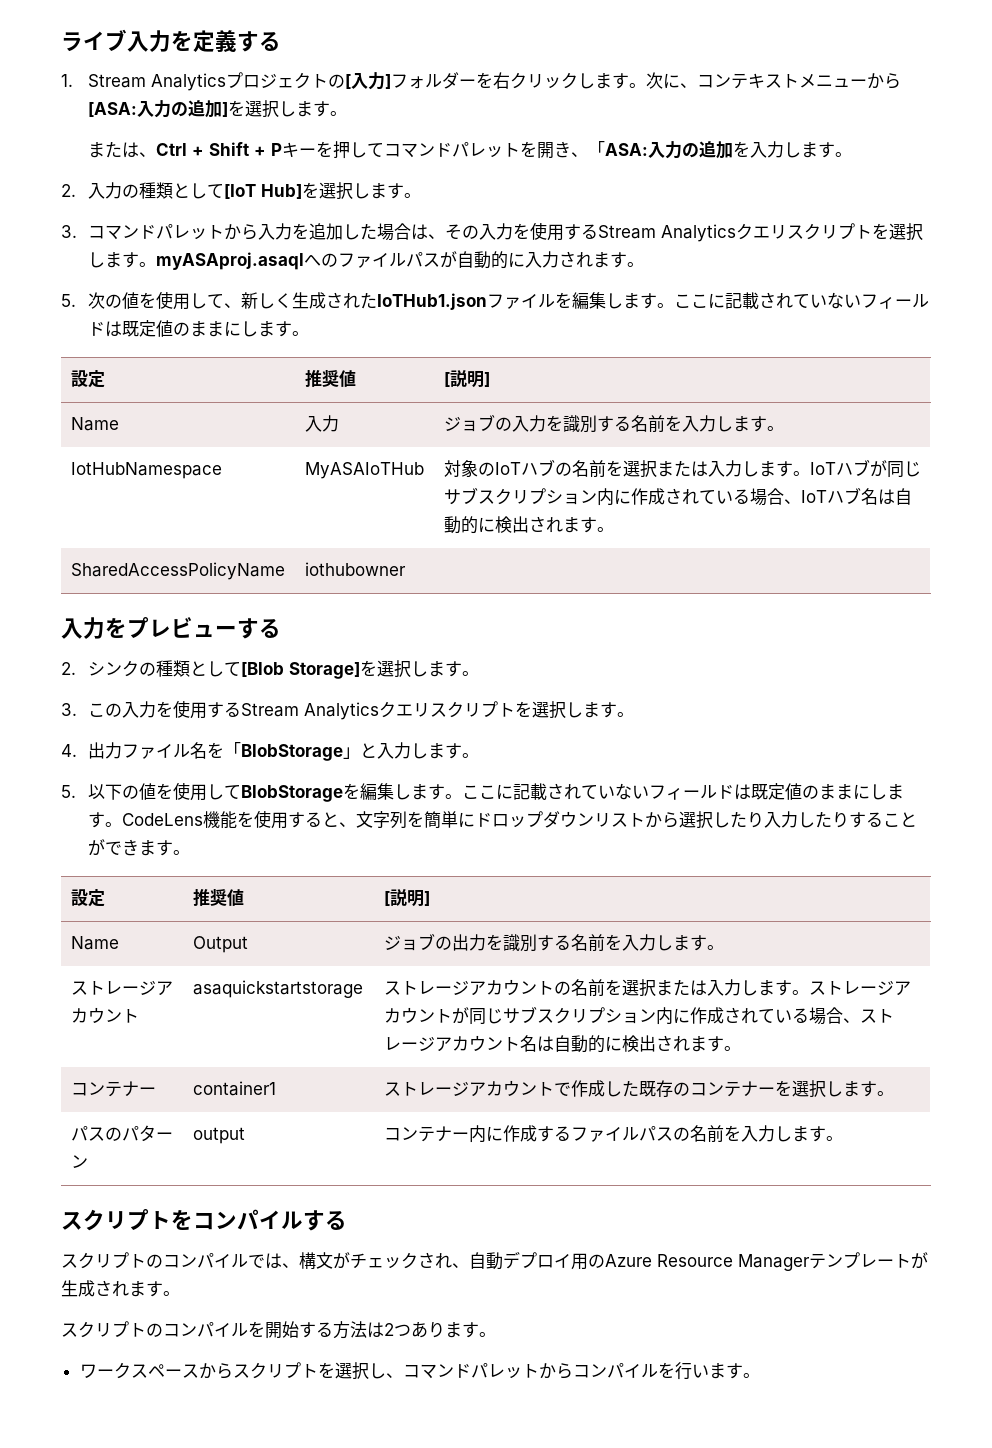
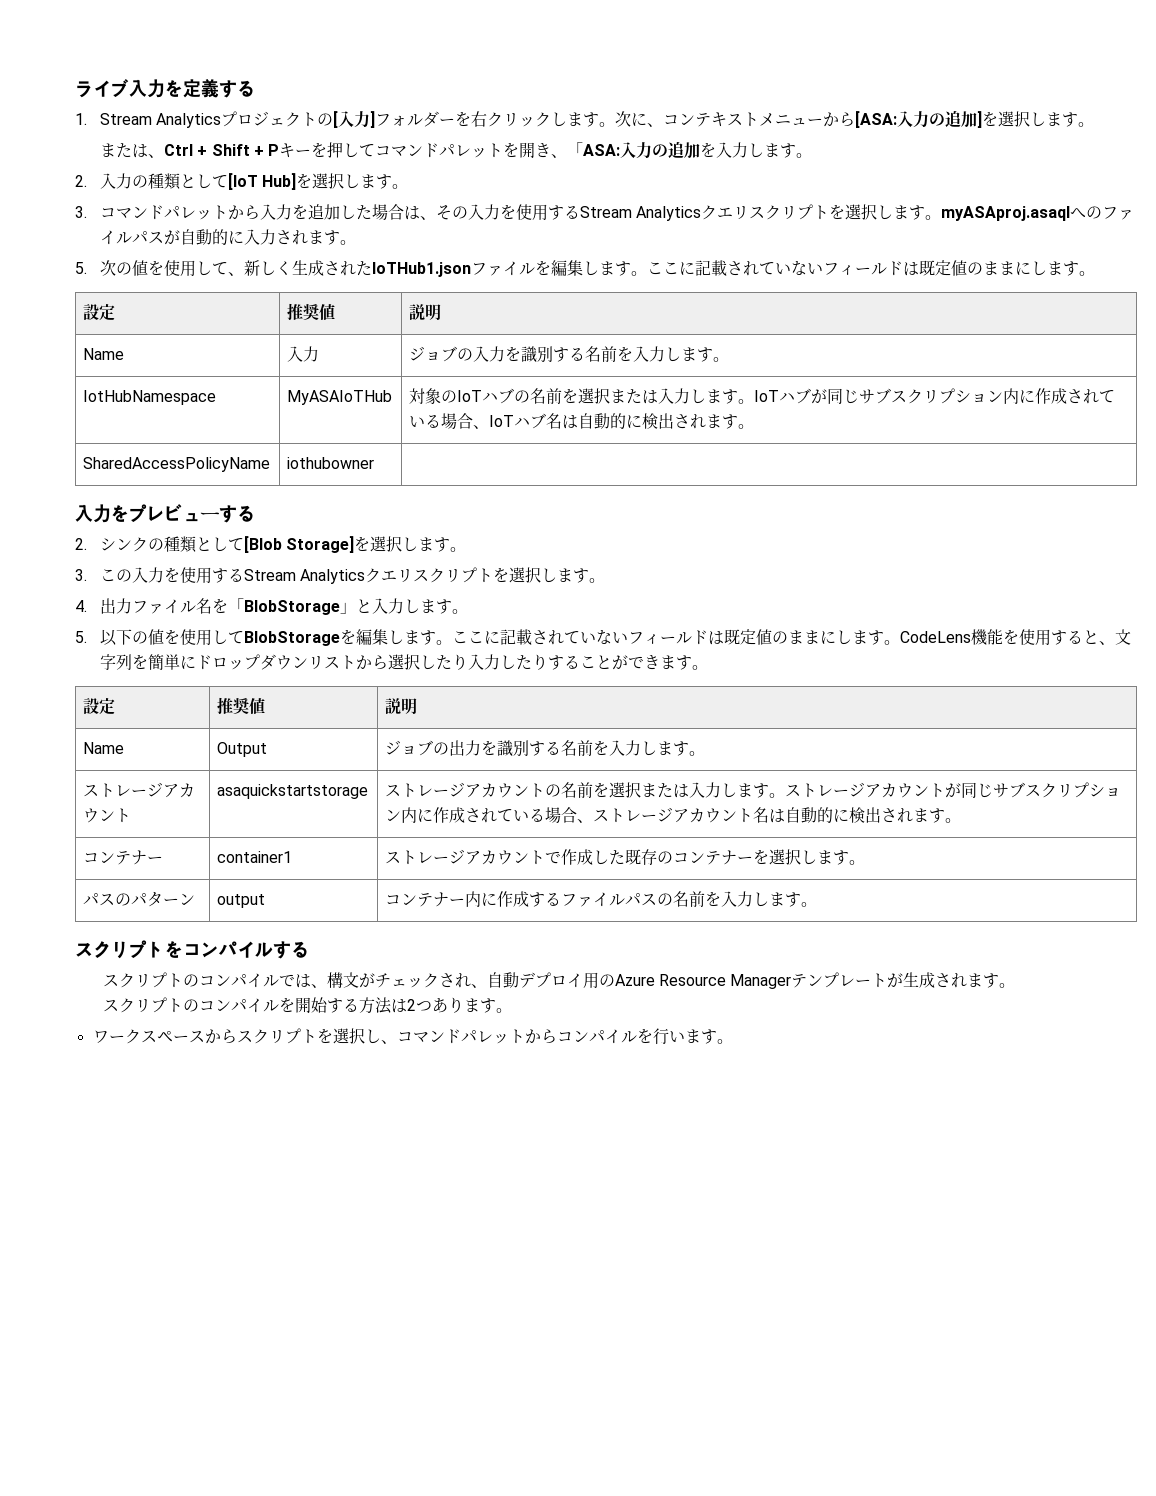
[443,370,490,388] [説明] -> [409,304,442,320] 説明
[383,889,430,907] [説明] -> [385,698,418,714] 説明

